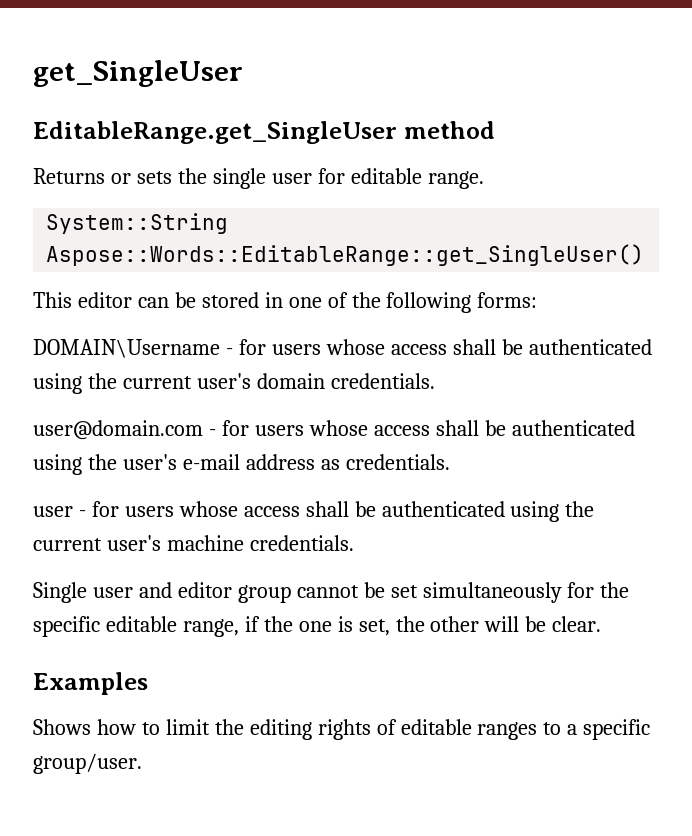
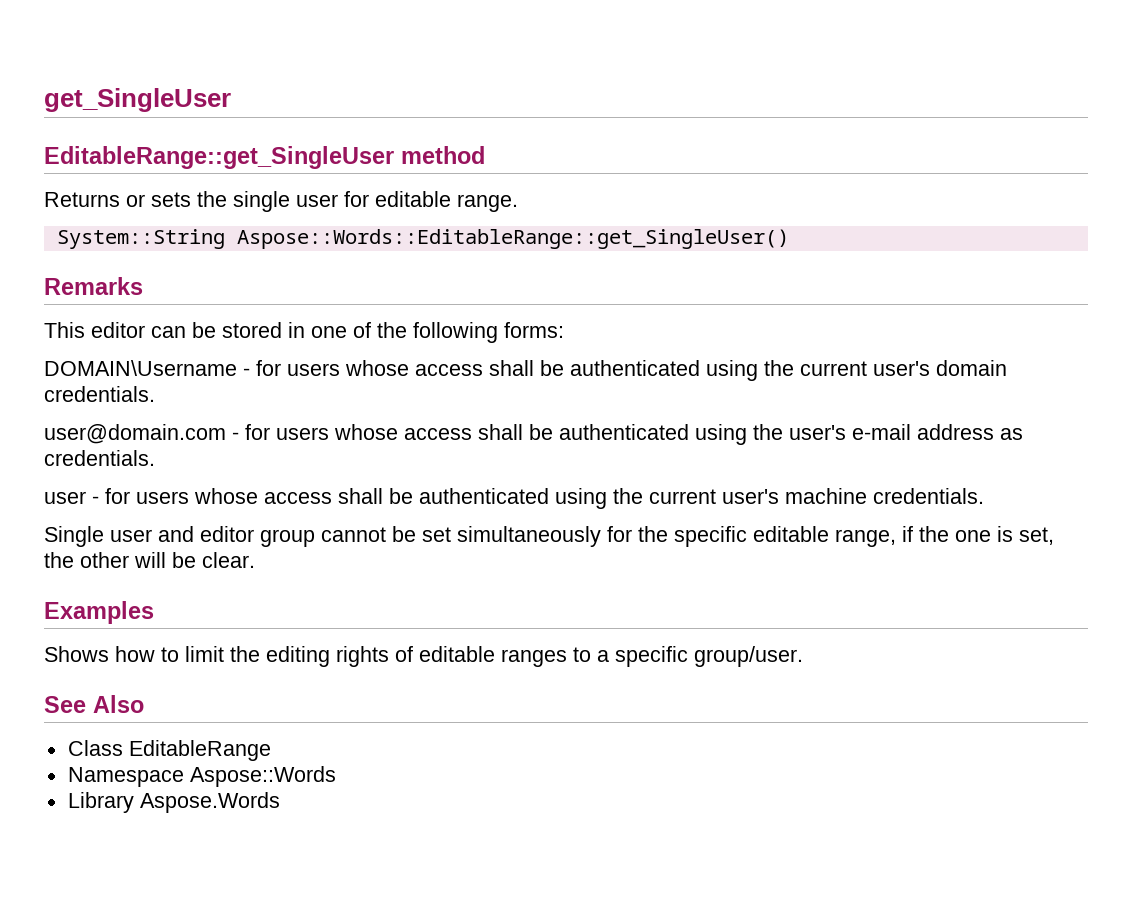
[33,121,397,144] EditableRange.get_SingleUser -> [44,146,394,169] EditableRange::get_SingleUser
(645, 255) none -> [44,277,143,295] // Remarks
(142, 763) none -> [44,695,144,713] [67,740,271,761] [67,766,336,787] [67,792,280,813] // See Also // Class EditableRange // Namespace Aspose::Words // Library Aspose.Words

